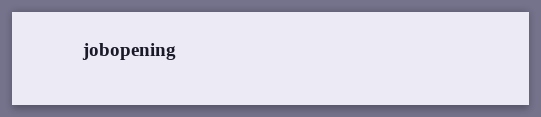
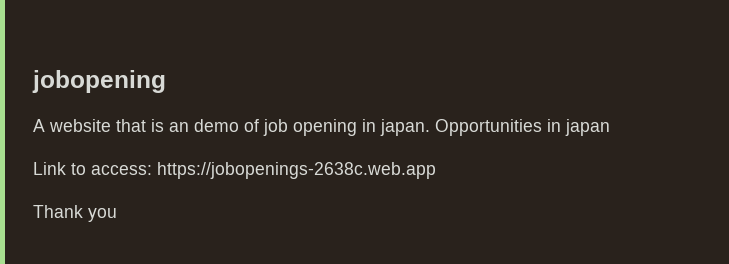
(176, 51) none -> [33,119,610,136] [33,162,436,179] [33,205,117,222] // A website that is an demo of job opening in japan. Opportunities in japan // Link to access: https://jobopenings-2638c.web.app // Thank you

